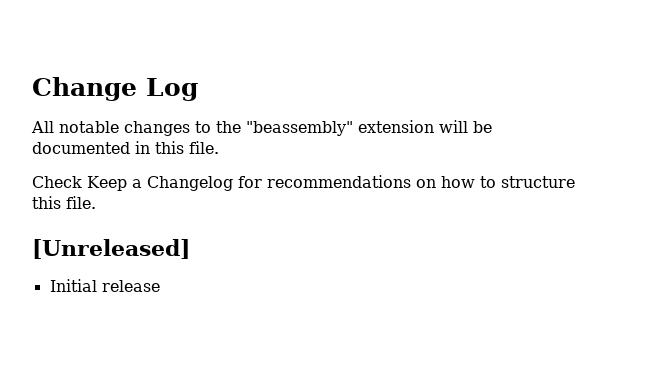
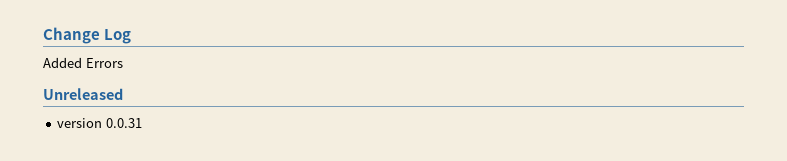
[31,120,492,136] [32,141,219,154] [32,175,575,191] [32,196,96,209] [32,239,190,259] [49,279,160,292] All notable changes to the "beassembly" extension will be documented in this file. // Check Keep a Changelog for recommendations on how to structure this file. // [Unreleased] // Initial release -> [43,57,123,68] [43,88,123,100] [57,118,142,128] Added Errors // Unreleased // version 0.0.31

